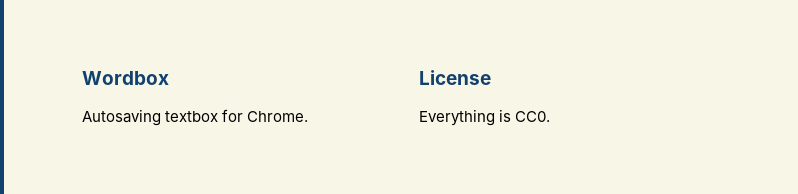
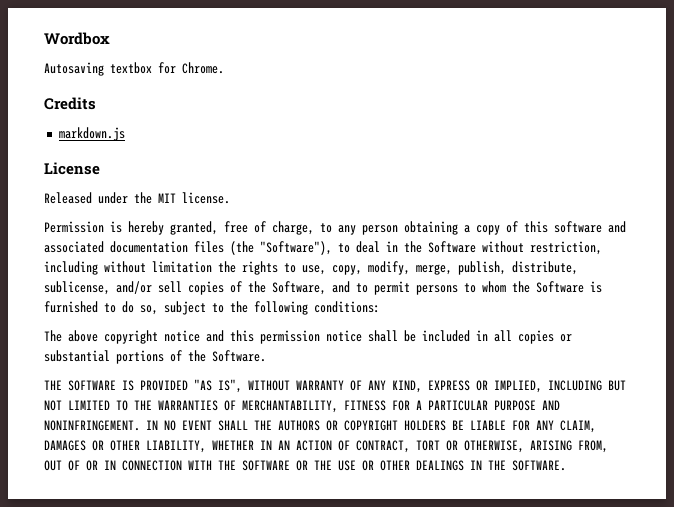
(309, 116) none -> [44,97,96,110] [58,127,125,141] // Credits // markdown.js
[419,109,551,126] Everything is CC0. -> [44,192,230,204] [44,221,626,235] [44,241,602,255] [44,261,578,275] [44,281,602,295] [44,301,380,315] [44,330,572,344] [44,350,266,364] [44,379,626,393] [44,400,560,413] [44,420,596,433] [44,440,608,453] [44,460,566,471] Released under the MIT license. // Permission is hereby granted, free of charge, to any person obtaining a copy of this software and associated documentation files (the "Software"), to deal in the Software without restriction, including without limitation the rights to use, copy, modify, merge, publish, distribute, sublicense, and/or sell copies of the Software, and to permit persons to whom the Software is furnished to do so, subject to the following conditions: // The above copyright notice and this permission notice shall be included in all copies or substantial portions of the Software. // THE SOFTWARE IS PROVIDED "AS IS", WITHOUT WARRANTY OF ANY KIND, EXPRESS OR IMPLIED, INCLUDING BUT NOT LIMITED TO THE WARRANTIES OF MERCHANTABILITY, FITNESS FOR A PARTICULAR PURPOSE AND NONINFRINGEMENT. IN NO EVENT SHALL THE AUTHORS OR COPYRIGHT HOLDERS BE LIABLE FOR ANY CLAIM, DAMAGES OR OTHER LIABILITY, WHETHER IN AN ACTION OF CONTRACT, TORT OR OTHERWISE, ARISING FROM, OUT OF OR IN CONNECTION WITH THE SOFTWARE OR THE USE OR OTHER DEALINGS IN THE SOFTWARE.

